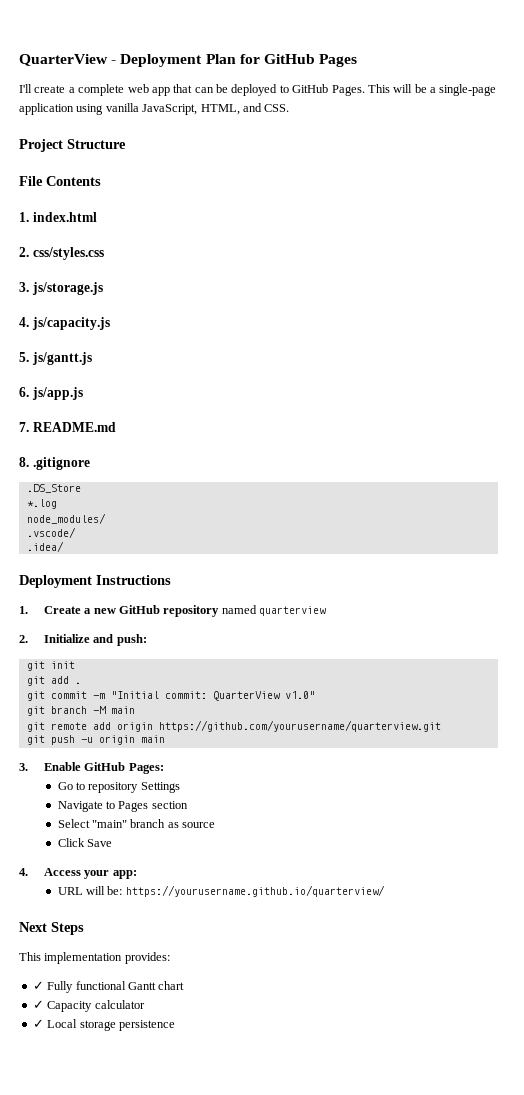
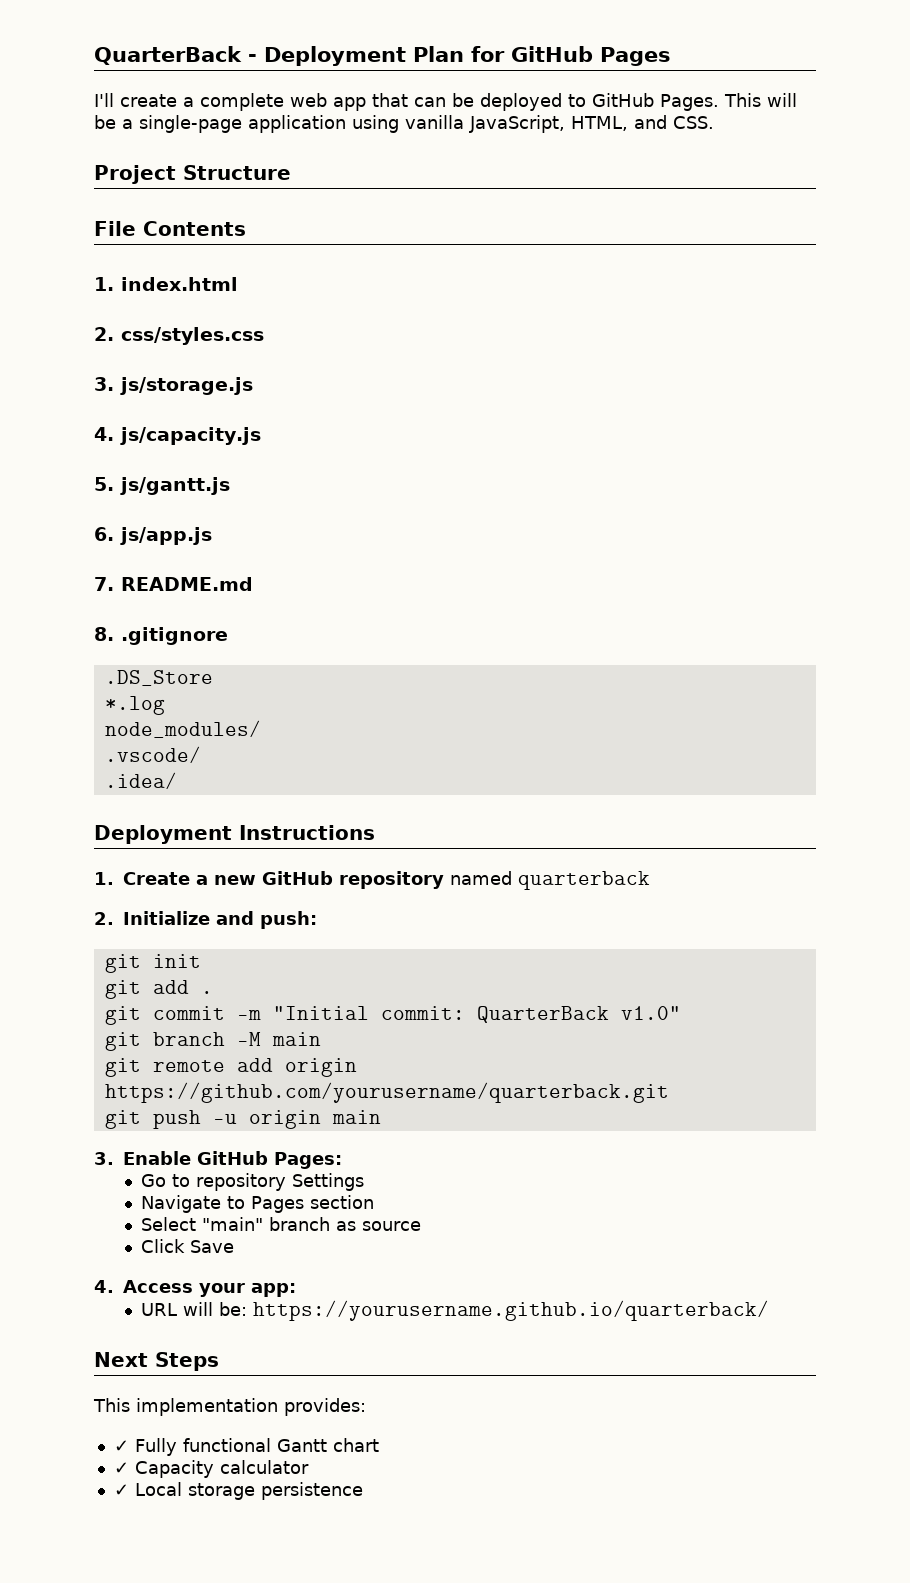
[19,54,108,66] QuarterView -> [94,46,242,65] QuarterBack
[259,606,327,616] quarterview -> [518,871,650,890] quarterback
[212,691,280,701] QuarterView -> [476,1006,609,1023] QuarterBack
[158,720,441,732] https://github.com/yourusername/quarterview.git -> [104,1082,669,1103] https://github.com/yourusername/quarterback.git
[125,885,385,897] https://yourusername.github.io/quarterview/ -> [253,1300,770,1321] https://yourusername.github.io/quarterback/

